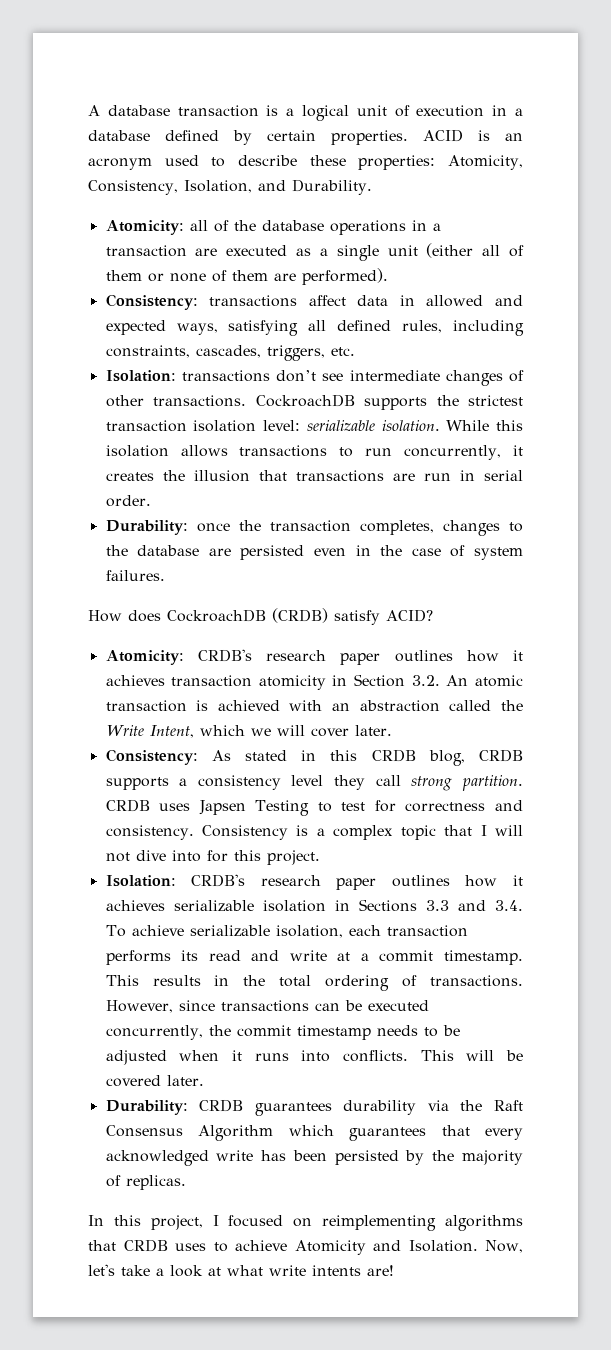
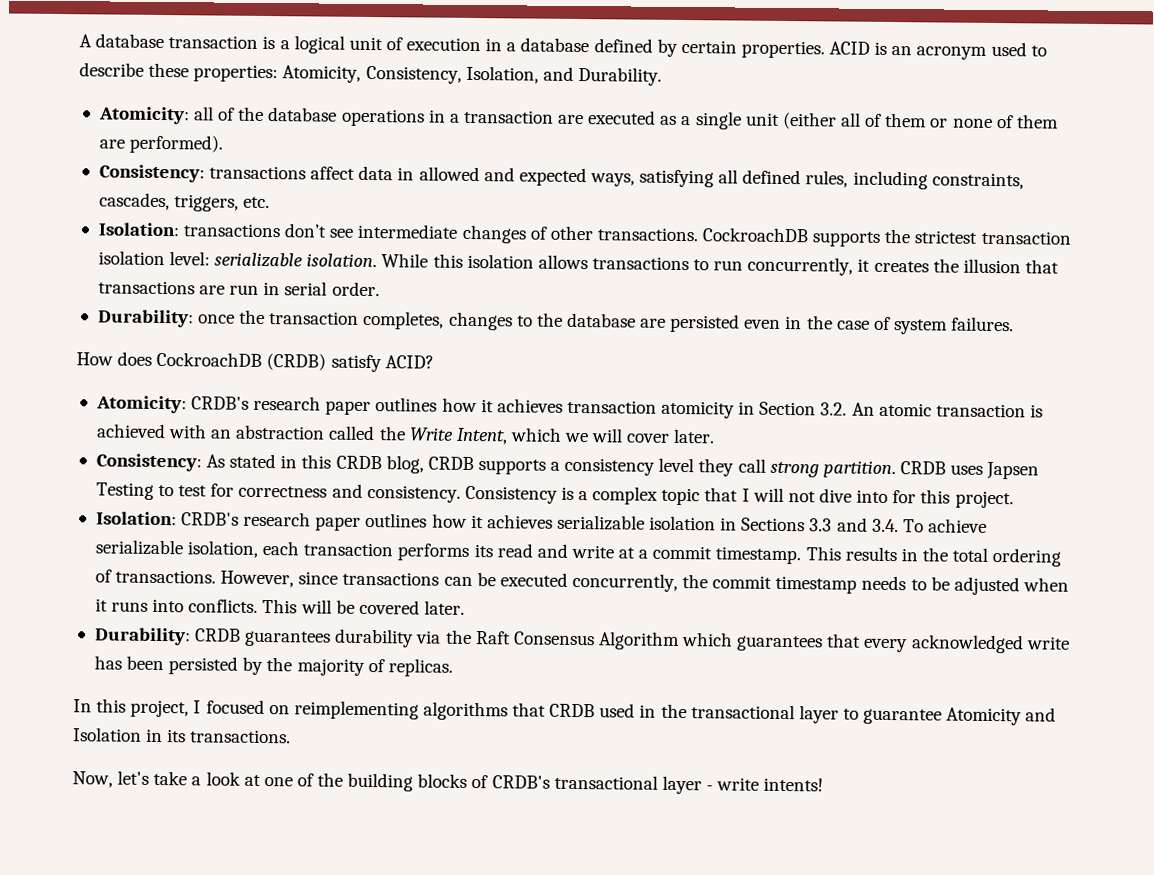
[175,1240,478,1255] uses to achieve Atomicity and Isolation. -> [599,703,1057,726] [73,727,292,744] used in the transactional layer to guarantee Atomicity and Isolation in its transactions. //
[227,1265,394,1276] what write intents are! -> [263,772,824,795] one of the building blocks of CRDB's transactional layer - write intents!

